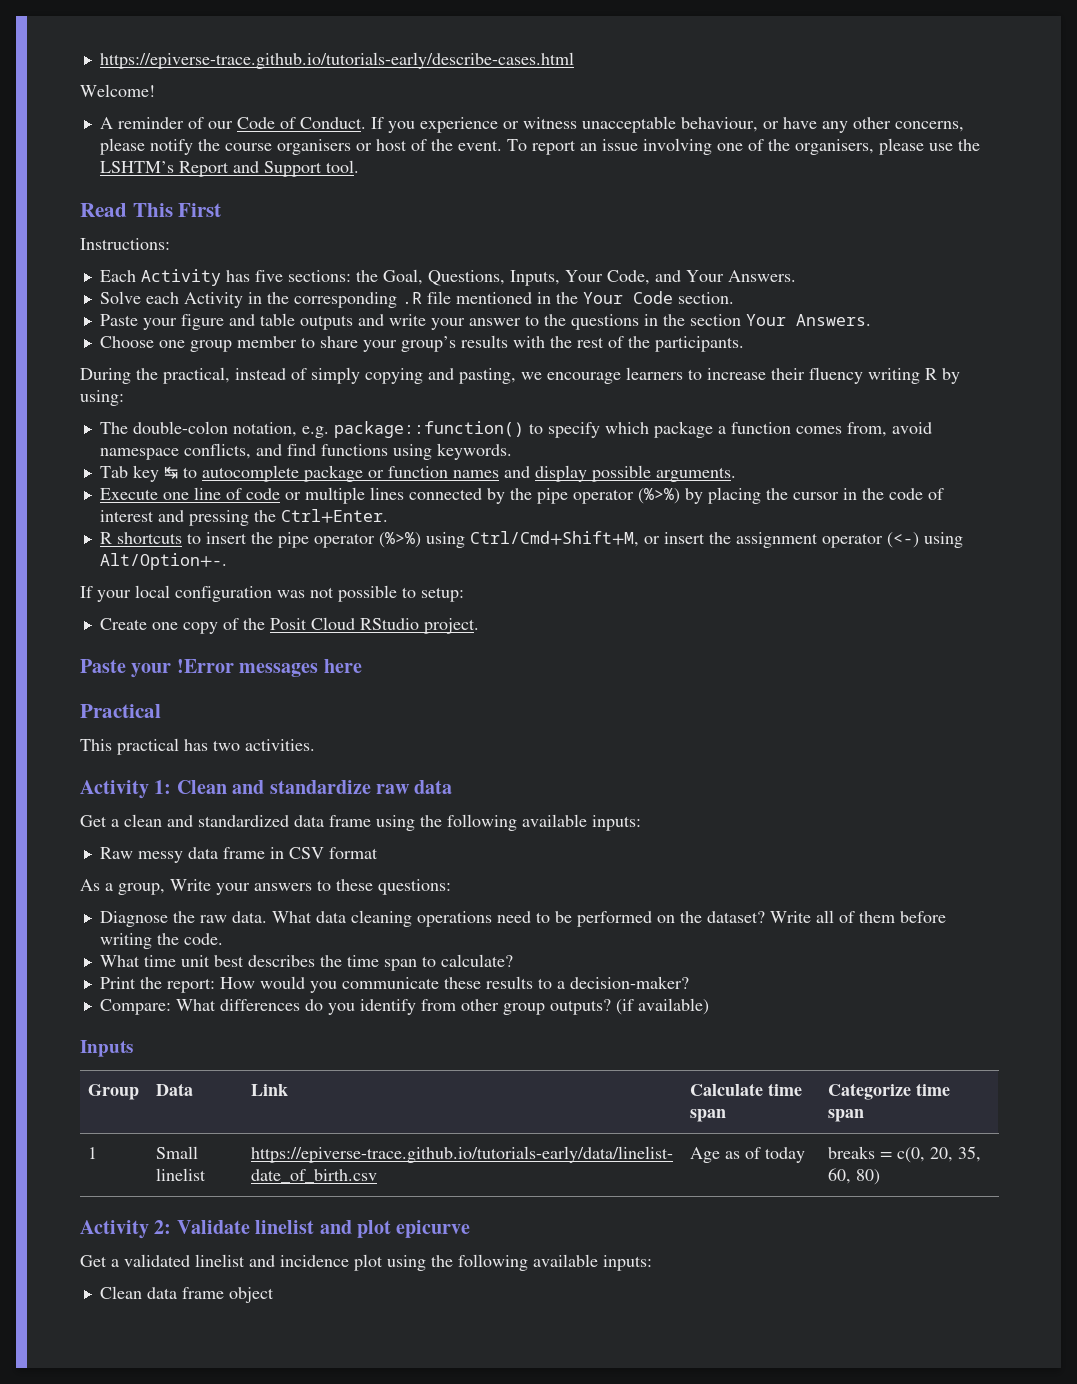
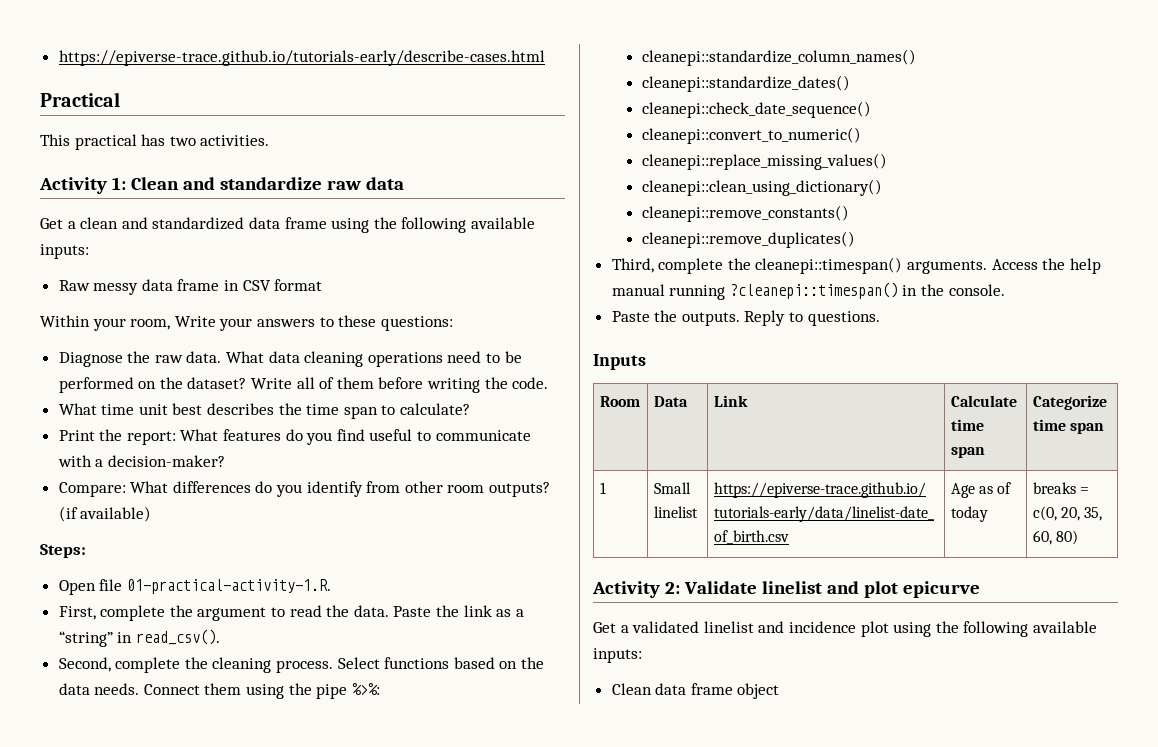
[80,84,155,97] [99,116,964,133] [99,138,980,155] [99,160,359,177] [80,203,222,217] [80,238,170,250] [99,269,796,286] [99,291,734,308] [99,313,871,330] [99,335,744,352] [80,367,960,384] [80,390,124,406] [99,421,932,438] [99,443,512,460] [99,465,736,482] [99,487,944,504] [99,509,388,526] [99,531,963,548] [99,553,227,570] [80,585,464,602] [99,617,479,634] [80,659,362,678] // Welcome! // A reminder of our Code of Conduct. If you experience or witness unacceptable behaviour, or have any other concerns, please notify the course organisers or host of the event. To report an issue involving one of the organisers, please use the LSHTM’s Report and Support tool. // Read This First // Instructions: // Each Activity has five sections: the Goal, Questions, Inputs, Your Code, and Your Answers. // Solve each Activity in the corresponding .R file mentioned in the Your Code section. // Paste your figure and table outputs and write your answer to the questions in the section Your Answers. // Choose one group member to share your group’s results with the rest of the participants. // During the practical, instead of simply copying and pasting, we encourage learners to increase their fluency writing R by using: // The double-colon notation, e.g. package::function() to specify which package a function comes from, avoid namespace conflicts, and find functions using keywords. // Tab key ↹ to autocomplete package or function names and display possible arguments. // Execute one line of code or multiple lines connected by the pipe operator (%>%) by placing the cursor in the code of interest and pressing the Ctrl+Enter. // R shortcuts to insert the pipe operator (%>%) using Ctrl/Cmd+Shift+M, or insert the assignment operator (<-) using Alt/Option+-. // If your local configuration was not possible to setup: // Create one copy of the Posit Cloud RStudio project. // Paste your !Error messages here -> (545, 58) none
[80,879,165,895] As a group, -> [40,315,171,331] Within your room,
[219,976,552,993] How would you communicate these results to -> [180,429,531,445] [57,455,92,467] What features do you find useful to communicate with
[502,1003,545,1015] group -> [447,485,485,493] room
(709, 1006) none -> [40,544,86,558] [58,579,331,595] [58,605,524,621] [58,629,220,647] [58,657,545,673] [58,683,380,699] [642,49,917,66] [642,75,851,92] [642,101,872,118] [642,127,862,144] [642,153,888,170] [642,179,883,196] [642,205,850,222] [642,231,856,248] [611,257,1101,274] [611,282,1005,300] [611,310,880,326] // Steps: // Open file 01-practical-activity-1.R. // First, complete the argument to read the data. Paste the link as a “string” in read_csv(). // Second, complete the cleaning process. Select functions based on the data needs. Connect them using the pipe %>%: // cleanepi::standardize_column_names() // cleanepi::standardize_dates() // cleanepi::check_date_sequence() // cleanepi::convert_to_numeric() // cleanepi::replace_missing_values() // cleanepi::clean_using_dictionary() // cleanepi::remove_constants() // cleanepi::remove_duplicates() // Third, complete the cleanepi::timespan() arguments. Access the help manual running ?cleanepi::timespan() in the console. // Paste the outputs. Reply to questions.
[88,1084,140,1100] Group -> [599,396,640,407] Room

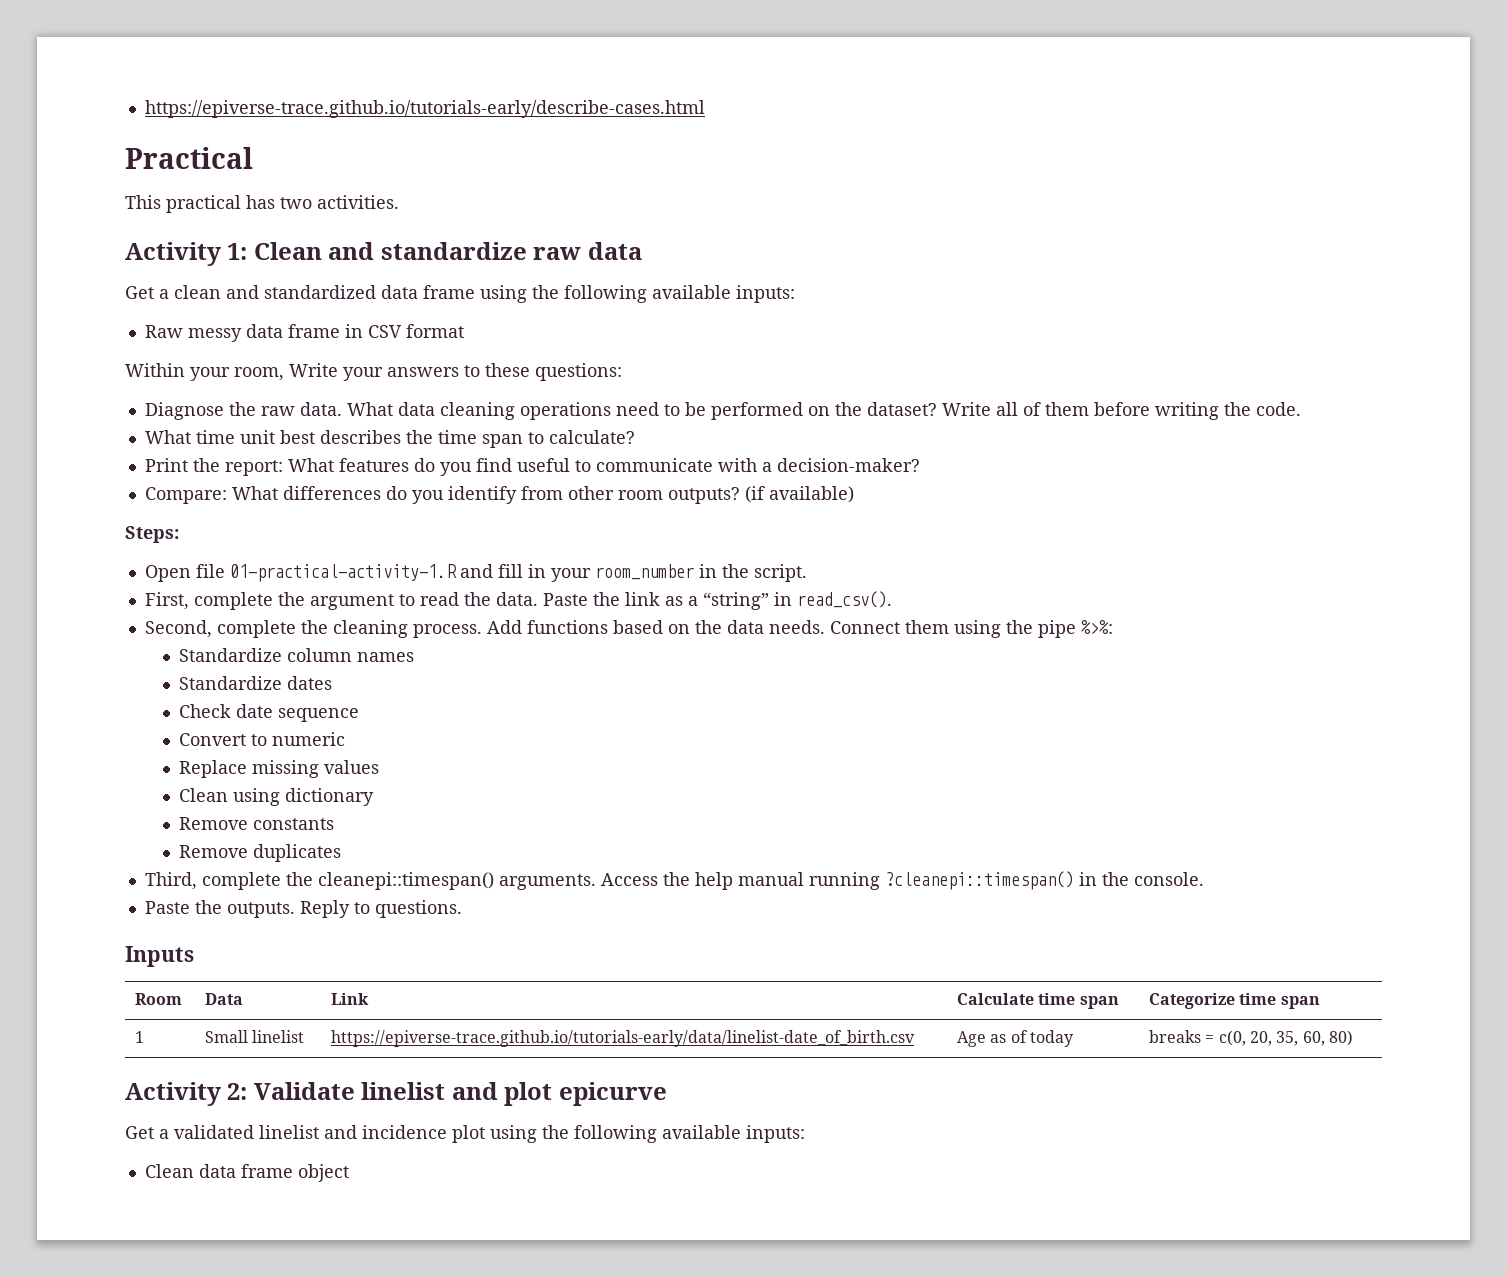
[126,579,331,594] 01-practical-activity-1.R. -> [229,564,807,582] 01-practical-activity-1.R and fill in your room_number in the script.
[337,657,380,669] Select -> [486,620,522,634] Add
[642,49,917,66] [642,75,851,92] [642,101,872,118] [642,127,862,144] [642,153,888,170] [642,179,883,196] [642,205,850,222] [642,231,856,248] cleanepi::standardize_column_names() // cleanepi::standardize_dates() // cleanepi::check_date_sequence() // cleanepi::convert_to_numeric() // cleanepi::replace_missing_values() // cleanepi::clean_using_dictionary() // cleanepi::remove_constants() // cleanepi::remove_duplicates() -> [179,648,415,662] [179,676,333,690] [179,704,360,722] [179,732,346,746] [179,760,380,778] [179,788,375,806] [179,817,335,830] [179,844,342,862] Standardize column names // Standardize dates // Check date sequence // Convert to numeric // Replace missing values // Clean using dictionary // Remove constants // Remove duplicates

